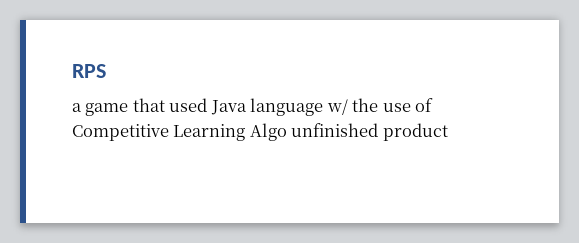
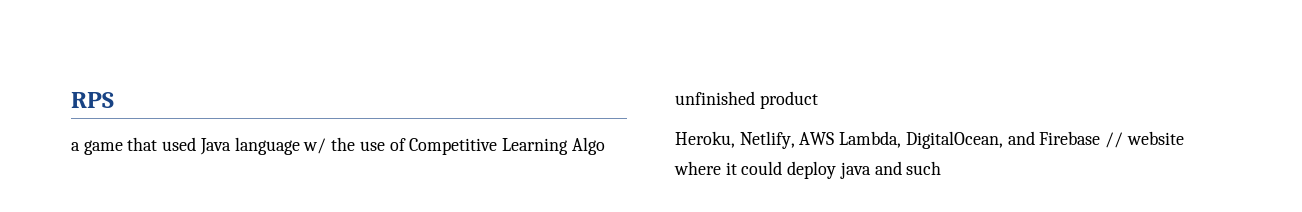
(448, 132) none -> [675,131,1184,149] [674,161,942,179] // Heroku, Netlify, AWS Lambda, DigitalOcean, and Firebase // website where it could deploy java and such

